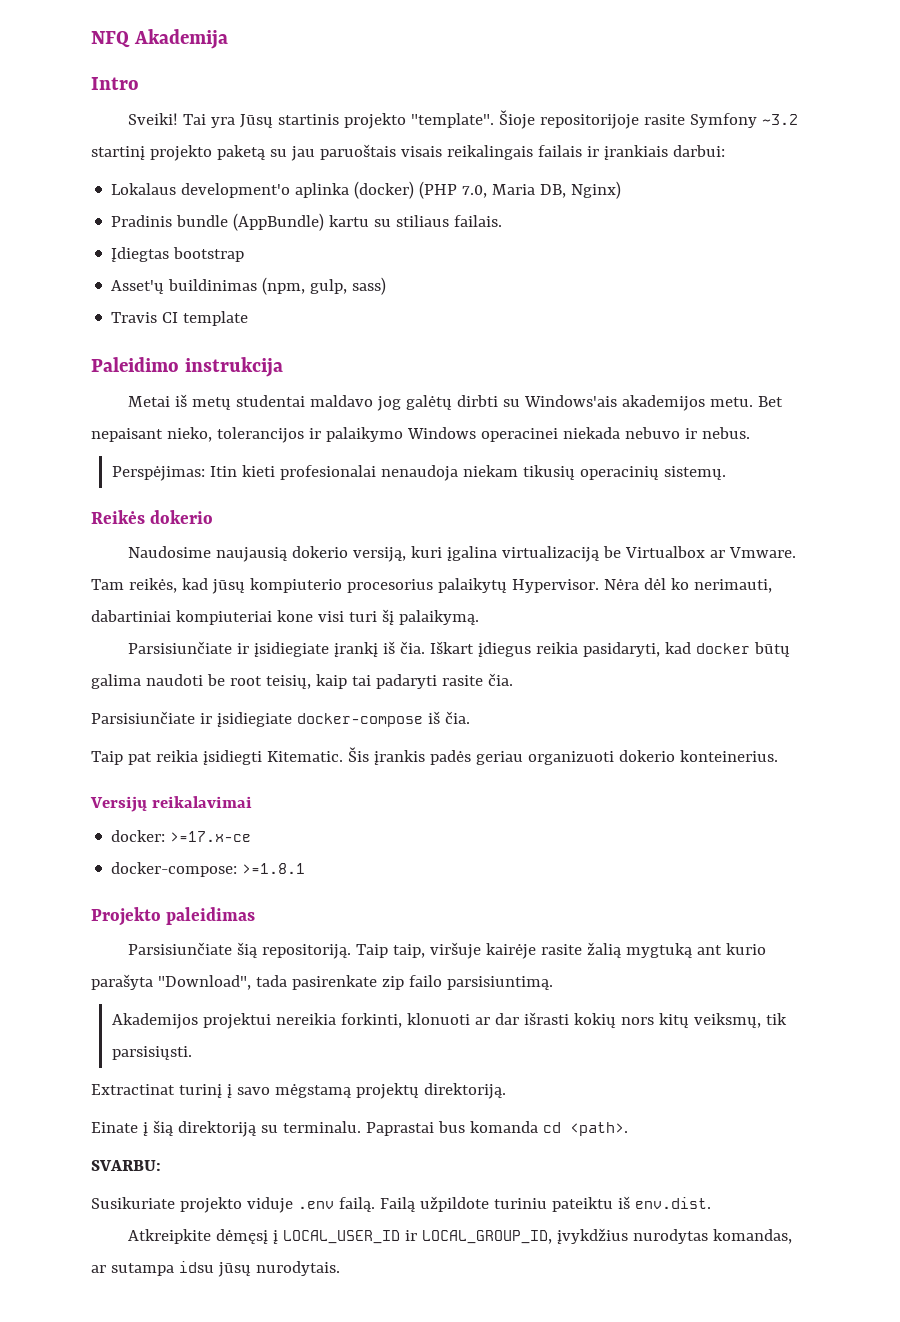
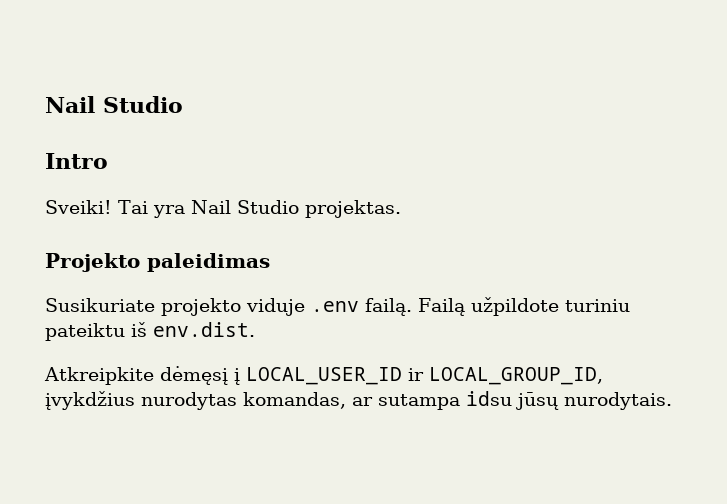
[91,29,228,49] NFQ Akademija -> [45,96,183,113] Nail Studio
[240,110,799,129] [91,144,725,161] [111,181,622,199] [111,213,503,231] [111,247,245,262] [111,277,387,295] [111,311,249,326] [91,357,283,377] [128,394,784,411] [91,427,750,443] [111,465,726,481] [91,510,214,524] [128,546,797,562] [91,578,772,594] [91,609,479,625] [128,641,791,657] [91,673,513,689] [91,711,470,727] [91,747,778,765] [90,796,252,812] [111,830,252,842] [111,862,306,877] [91,907,256,926] [128,942,767,959] [91,974,553,990] [111,1012,787,1029] [111,1046,192,1060] [91,1083,506,1099] [91,1120,628,1137] [91,1160,161,1171] Jūsų startinis projekto "template". Šioje repositorijoje rasite Symfony ~3.2 startinį projekto paketą su jau paruoštais visais reikalingais failais ir įrankiais darbui: // Lokalaus development'o aplinka (docker) (PHP 7.0, Maria DB, Nginx) // Pradinis bundle (AppBundle) kartu su stiliaus failais. // Įdiegtas bootstrap // Asset'ų buildinimas (npm, gulp, sass) // Travis CI template // Paleidimo instrukcija // Metai iš metų studentai maldavo jog galėtų dirbti su Windows'ais akademijos metu. Bet nepaisant nieko, tolerancijos ir palaikymo Windows operacinei niekada nebuvo ir nebus. // Perspėjimas: Itin kieti profesionalai nenaudoja niekam tikusių operacinių sistemų. // Reikės dokerio // Naudosime naujausią dokerio versiją, kuri įgalina virtualizaciją be Virtualbox ar Vmware. Tam reikės, kad jūsų kompiuterio procesorius palaikytų Hypervisor. Nėra dėl ko nerimauti, dabartiniai kompiuteriai kone visi turi šį palaikymą. // Parsisiunčiate ir įsidiegiate įrankį iš čia. Iškart įdiegus reikia pasidaryti, kad docker būtų galima naudoti be root teisių, kaip tai padaryti rasite čia. // Parsisiunčiate ir įsidiegiate docker-compose iš čia. // Taip pat reikia įsidiegti Kitematic. Šis įrankis padės geriau organizuoti dokerio konteinerius. // Versijų reikalavimai // docker: >=17.x-ce // docker-compose: >=1.8.1 // Projekto paleidimas // Parsisiunčiate šią repositoriją. Taip taip, viršuje kairėje rasite žalią mygtuką ant kurio parašyta "Download", tada pasirenkate zip failo parsisiuntimą. // Akademijos projektui nereikia forkinti, klonuoti ar dar išrasti kokių nors kitų veiksmų, tik parsisiųsti. // Extractinat turinį į savo mėgstamą projektų direktoriją. // Einate į šią direktoriją su terminalu. Paprastai bus komanda cd <path>. // SVARBU: -> [190,200,401,218] [45,253,270,272] Nail Studio projektas. // Projekto paleidimas

